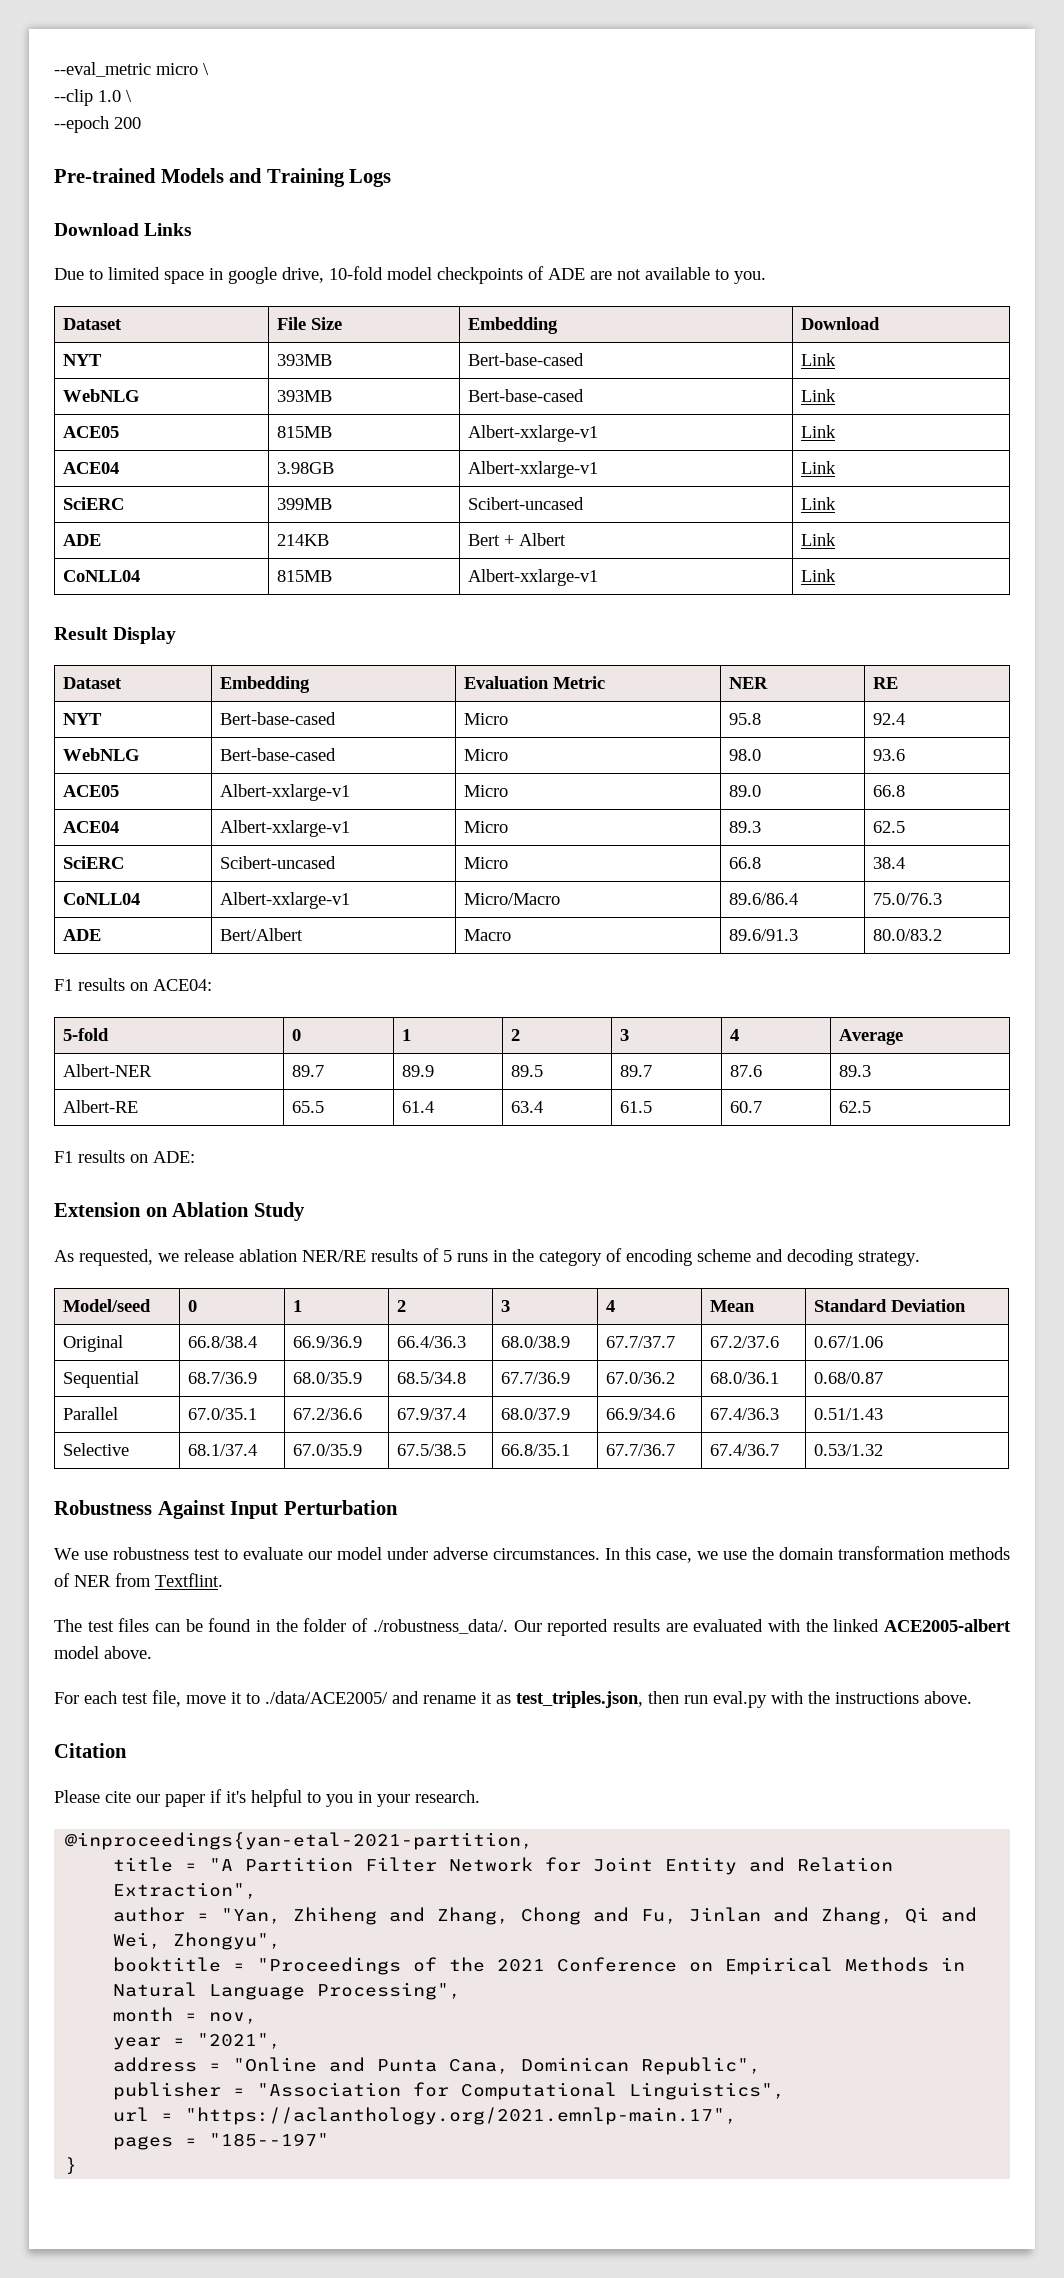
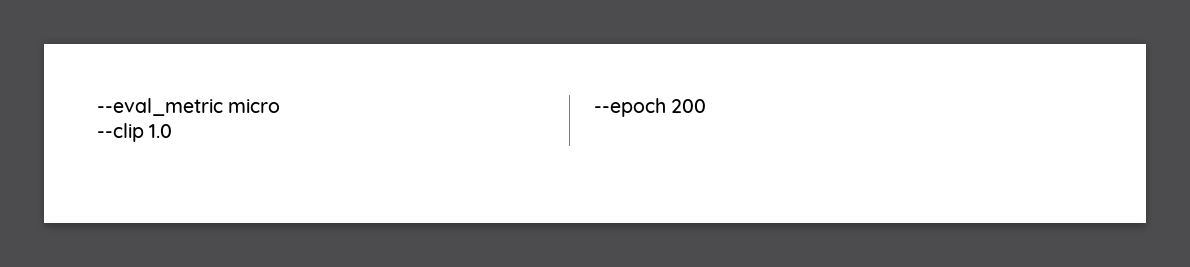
[203,63,209,75] \ -> (281, 106) none
[126,90,132,102] \ -> (173, 131) none
[54,168,392,187] [54,223,193,236] [54,266,766,284] [63,318,123,330] [277,317,343,330] [468,317,559,334] [801,317,881,330] [63,354,103,366] [277,354,333,366] [468,353,585,366] [801,353,837,366] [63,389,140,402] [277,390,333,402] [468,389,585,402] [801,389,837,402] [63,426,120,438] [277,426,333,438] [468,425,599,442] [801,425,837,438] [63,462,120,474] [277,462,335,474] [468,461,599,478] [801,461,837,474] [63,497,125,510] [277,498,333,510] [468,497,585,510] [801,497,837,510] [63,534,102,546] [277,534,330,546] [468,533,567,546] [801,533,837,546] [63,570,141,582] [277,570,333,582] [468,569,599,586] [801,569,837,582] [54,627,177,644] [63,677,123,689] [220,676,311,693] [464,676,606,689] [729,677,769,689] [873,677,899,689] [63,713,103,725] [220,712,337,725] [464,713,509,725] [729,713,762,725] [873,713,906,725] [63,748,140,761] [220,748,337,761] [464,749,509,761] [729,749,762,761] [873,749,906,761] [63,785,120,797] [220,784,351,801] [464,785,509,797] [729,785,762,797] [873,785,906,797] [63,821,120,833] [220,820,351,837] [464,821,509,833] [729,821,762,833] [873,821,906,833] [63,856,125,869] [220,856,337,869] [464,857,509,869] [729,857,762,869] [873,857,906,869] [63,893,141,905] [220,892,351,909] [464,893,561,905] [729,893,799,905] [873,893,943,905] [63,929,102,941] [220,928,304,941] [464,929,512,941] [729,929,799,941] [873,929,943,941] [54,978,212,991] [63,1028,110,1041] [292,1029,302,1041] [402,1029,412,1041] [511,1029,521,1041] [620,1029,630,1041] [730,1029,740,1041] [839,1029,904,1045] [63,1064,153,1077] [292,1065,325,1077] [402,1065,435,1077] [511,1065,544,1077] [620,1065,653,1077] [730,1065,763,1077] [839,1065,872,1077] [63,1100,139,1113] [292,1101,325,1113] [402,1101,435,1113] [511,1101,544,1113] [620,1101,653,1113] [730,1101,763,1113] [839,1101,872,1113] [54,1150,195,1163] [54,1202,305,1221] [54,1248,920,1266] [63,1299,152,1312] [188,1300,198,1312] [293,1300,303,1312] [397,1300,407,1312] [501,1300,511,1312] [606,1300,616,1312] [710,1300,756,1312] [814,1299,967,1312] [63,1335,124,1352] [188,1336,258,1348] [293,1336,363,1348] [397,1336,467,1348] [501,1336,571,1348] [606,1336,676,1348] [710,1336,780,1348] [814,1336,884,1348] [63,1371,140,1388] [188,1372,258,1384] [293,1372,363,1384] [397,1372,467,1384] [501,1372,571,1384] [606,1372,676,1384] [710,1372,780,1384] [814,1372,884,1384] [63,1407,119,1420] [188,1408,258,1420] [293,1408,363,1420] [397,1408,467,1420] [501,1408,571,1420] [606,1408,676,1420] [710,1408,780,1420] [814,1408,884,1420] [63,1443,130,1456] [188,1444,258,1456] [293,1444,363,1456] [397,1444,467,1456] [501,1444,571,1456] [606,1444,676,1456] [710,1444,780,1456] [814,1444,884,1456] [54,1500,398,1519] [54,1546,1010,1563] [54,1573,223,1587] [54,1618,1012,1636] [54,1646,152,1659] [54,1690,972,1708] [54,1743,127,1758] [54,1789,480,1807] [65,1832,534,1850] [113,1857,894,1875] [113,1882,258,1899] [113,1907,978,1925] [113,1932,282,1950] [113,1957,966,1975] [113,1982,462,2000] [113,2007,258,2024] [113,2033,282,2050] [113,2057,762,2075] [113,2082,786,2100] [113,2107,738,2125] [113,2133,330,2150] [65,2157,78,2175] // Pre-trained Models and Training Logs // Download Links // Due to limited space in google drive, 10-fold model checkpoints of ADE are not available to you. // Dataset | File Size | Embedding | Download // NYT | 393MB | Bert-base-cased | Link // WebNLG | 393MB | Bert-base-cased | Link // ACE05 | 815MB | Albert-xxlarge-v1 | Link // ACE04 | 3.98GB | Albert-xxlarge-v1 | Link // SciERC | 399MB | Scibert-uncased | Link // ADE | 214KB | Bert + Albert | Link // CoNLL04 | 815MB | Albert-xxlarge-v1 | Link // Result Display // Dataset | Embedding | Evaluation Metric | NER | RE // NYT | Bert-base-cased | Micro | 95.8 | 92.4 // WebNLG | Bert-base-cased | Micro | 98.0 | 93.6 // ACE05 | Albert-xxlarge-v1 | Micro | 89.0 | 66.8 // ACE04 | Albert-xxlarge-v1 | Micro | 89.3 | 62.5 // SciERC | Scibert-uncased | Micro | 66.8 | 38.4 // CoNLL04 | Albert-xxlarge-v1 | Micro/Macro | 89.6/86.4 | 75.0/76.3 // ADE | Bert/Albert | Macro | 89.6/91.3 | 80.0/83.2 // F1 results on ACE04: // 5-fold | 0 | 1 | 2 | 3 | 4 | Average // Albert-NER | 89.7 | 89.9 | 89.5 | 89.7 | 87.6 | 89.3 // Albert-RE | 65.5 | 61.4 | 63.4 | 61.5 | 60.7 | 62.5 // F1 results on ADE: // Extension on Ablation Study // As requested, we release ablation NER/RE results of 5 runs in the category of encoding scheme and decoding strategy. // Model/seed | 0 | 1 | 2 | 3 | 4 | Mean | Standard Deviation // Original | 66.8/38.4 | 66.9/36.9 | 66.4/36.3 | 68.0/38.9 | 67.7/37.7 | 67.2/37.6 | 0.67/1.06 // Sequential | 68.7/36.9 | 68.0/35.9 | 68.5/34.8 | 67.7/36.9 | 67.0/36.2 | 68.0/36.1 | 0.68/0.87 // Parallel | 67.0/35.1 | 67.2/36.6 | 67.9/37.4 | 68.0/37.9 | 66.9/34.6 | 67.4/36.3 | 0.51/1.43 // Selective | 68.1/37.4 | 67.0/35.9 | 67.5/38.5 | 66.8/35.1 | 67.7/36.7 | 67.4/36.7 | 0.53/1.32 // Robustness Against Input Perturbation // We use robustness test to evaluate our model under adverse circumstances. In this case, we use the domain transformation methods of NER from Textflint. // The test files can be found in the folder of ./robustness_data/. Our reported results are evaluated with the linked ACE2005-albert model above. // For each test file, move it to ./data/ACE2005/ and rename it as test_triples.json, then run eval.py with the instructions above. // Citation // Please cite our paper if it's helpful to you in your research. // @inproceedings{yan-etal-2021-partition, // title = "A Partition Filter Network for Joint Entity and Relation Extraction", // author = "Yan, Zhiheng and Zhang, Chong and Fu, Jinlan and Zhang, Qi and Wei, Zhongyu", // booktitle = "Proceedings of the 2021 Conference on Empirical Methods in Natural Language Processing", // month = nov, // year = "2021", // address = "Online and Punta Cana, Dominican Republic", // publisher = "Association for Computational Linguistics", // url = "https://aclanthology.org/2021.emnlp-main.17", // pages = "185--197" // } -> (707, 106) none

